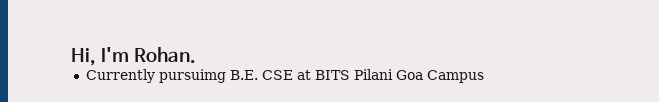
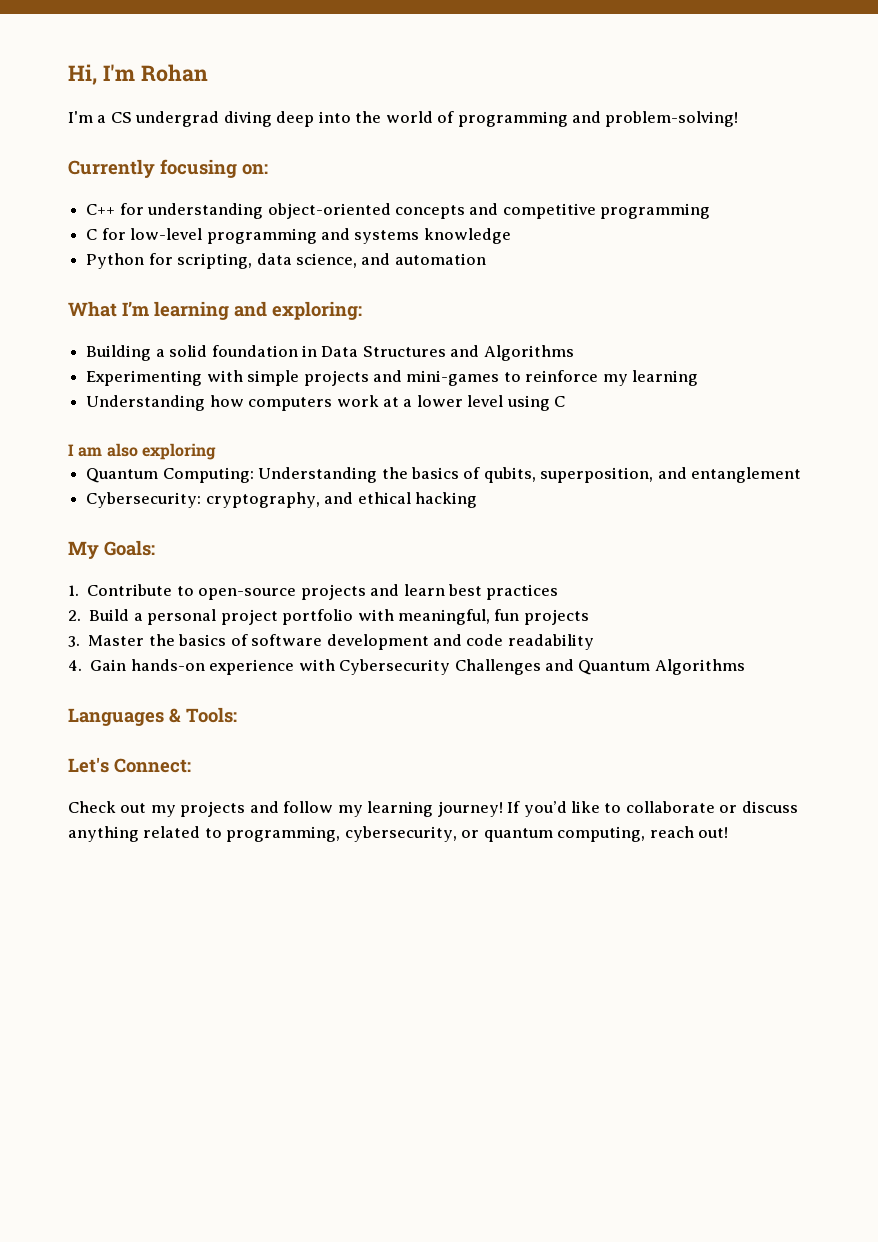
[133,47,196,64] [85,69,484,83] Rohan. // Currently pursuimg B.E. CSE at BITS Pilani Goa Campus -> [140,64,208,82] [68,111,739,127] [68,159,268,178] [86,203,711,219] [86,228,511,244] [86,253,486,269] [68,301,362,320] [86,345,574,361] [86,370,699,386] [86,395,566,411] [68,443,216,460] [86,467,802,483] [86,492,477,508] [68,540,155,559] [68,584,559,600] [68,609,589,625] [68,634,594,650] [68,659,745,675] [68,707,237,726] [68,757,191,773] [68,801,798,817] [68,826,729,842] Rohan // I'm a CS undergrad diving deep into the world of programming and problem-solving! // Currently focusing on: // C++ for understanding object-oriented concepts and competitive programming // C for low-level programming and systems knowledge // Python for scripting, data science, and automation // What I’m learning and exploring: // Building a solid foundation in Data Structures and Algorithms // Experimenting with simple projects and mini-games to reinforce my learning // Understanding how computers work at a lower level using C // I am also exploring // Quantum Computing: Understanding the basics of qubits, superposition, and entanglement // Cybersecurity: cryptography, and ethical hacking // My Goals: // 1. Contribute to open-source projects and learn best practices // 2. Build a personal project portfolio with meaningful, fun projects // 3. Master the basics of software development and code readability // 4. Gain hands-on experience with Cybersecurity Challenges and Quantum Algorithms // Languages & Tools: // Let's Connect: // Check out my projects and follow my learning journey! If you’d like to collaborate or discuss anything related to programming, cybersecurity, or quantum computing, reach out!

